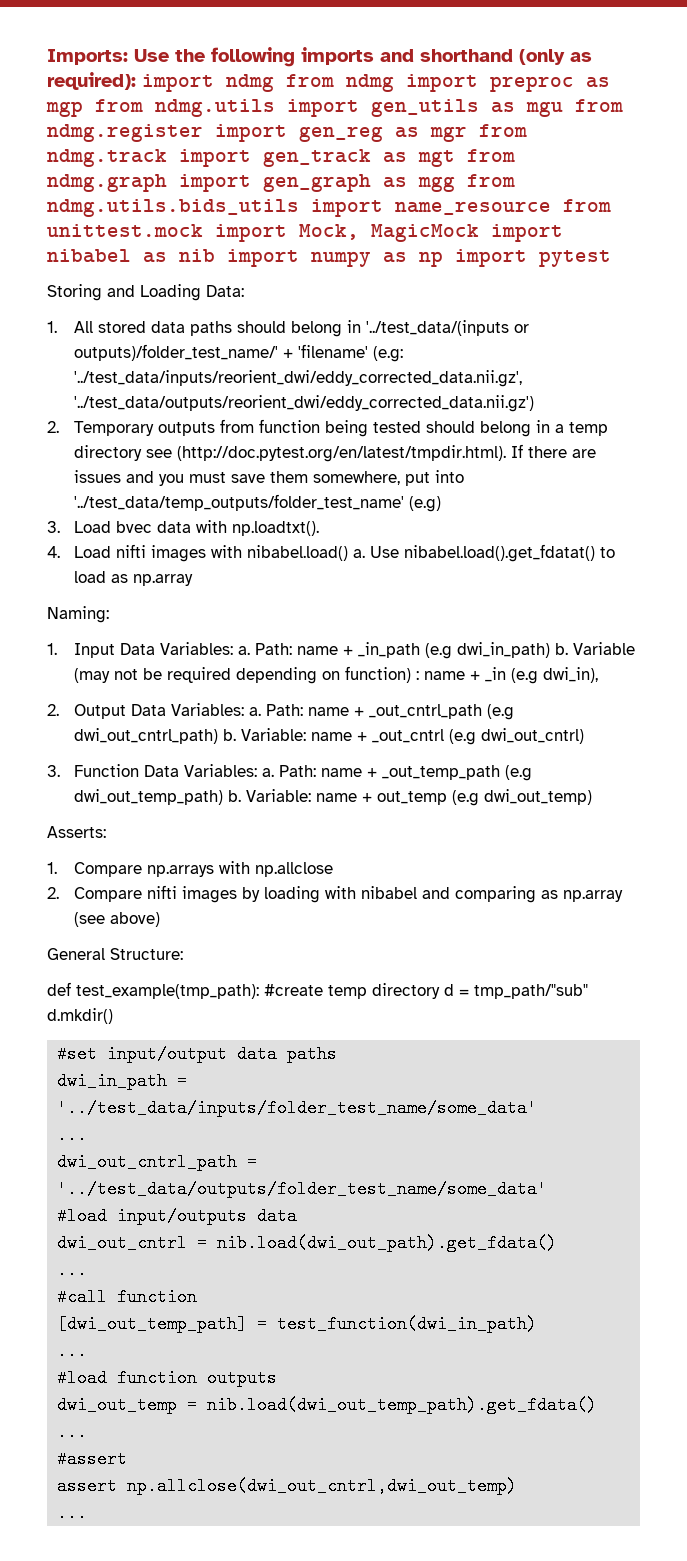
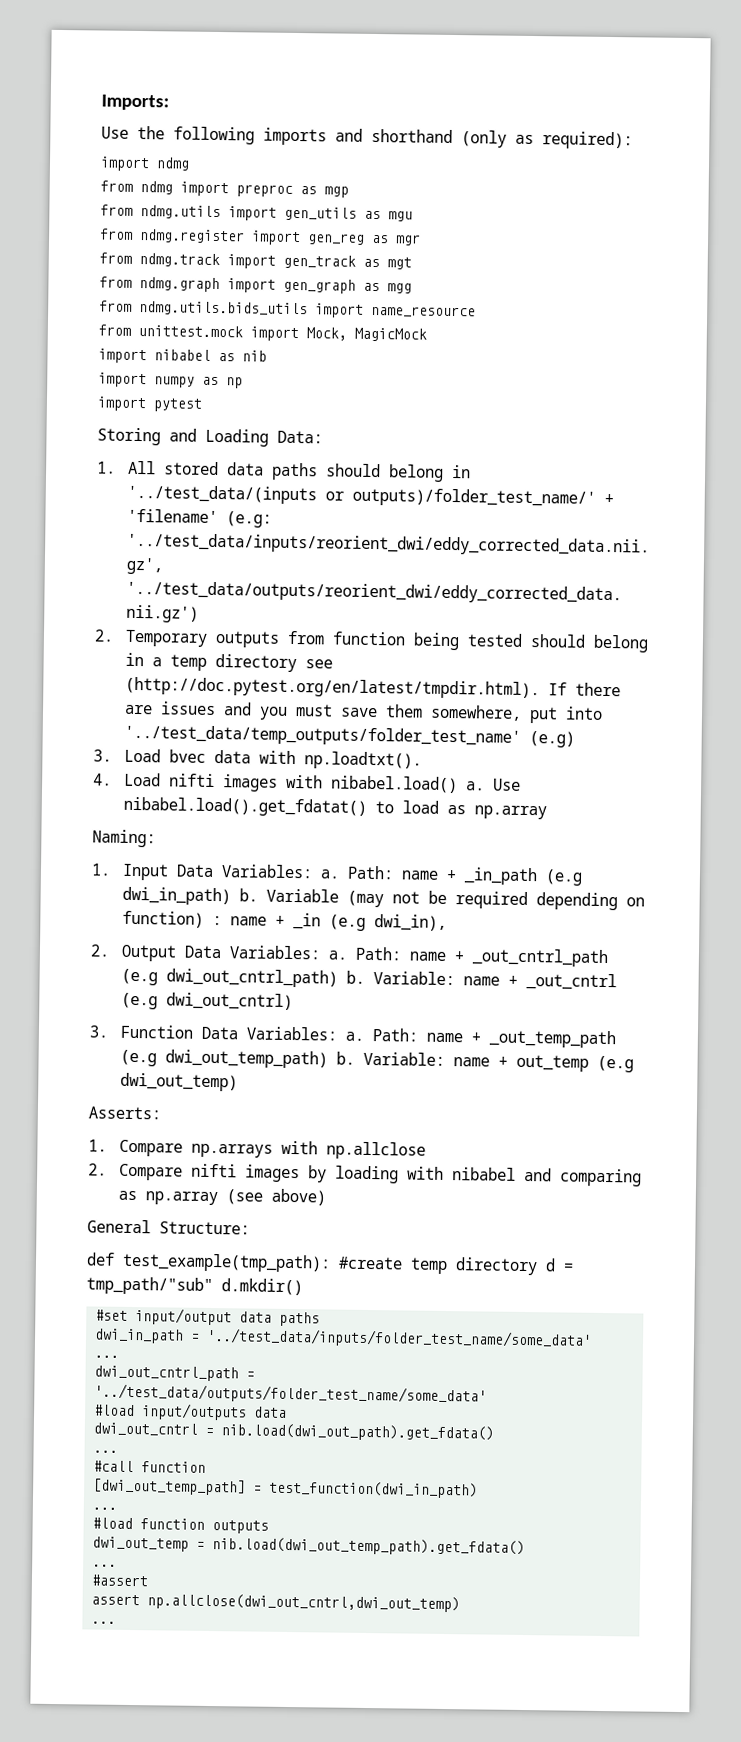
(128, 57) none -> (169, 102) //
(136, 81) none -> (633, 140) //
(274, 83) none -> (190, 164) //
(83, 109) none -> (349, 192) //
(563, 109) none -> (413, 216) //
(467, 134) none -> (421, 240) //
(455, 158) none -> (412, 263) //
(455, 184) none -> (412, 288) //
(551, 208) none -> (476, 311) //
(479, 233) none -> (427, 334) //
(215, 255) none -> (267, 356) //
(443, 259) none -> (243, 383) //

